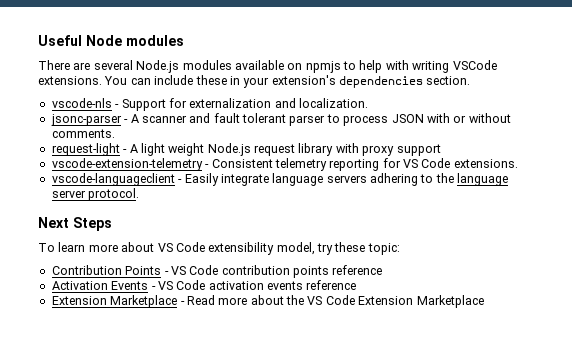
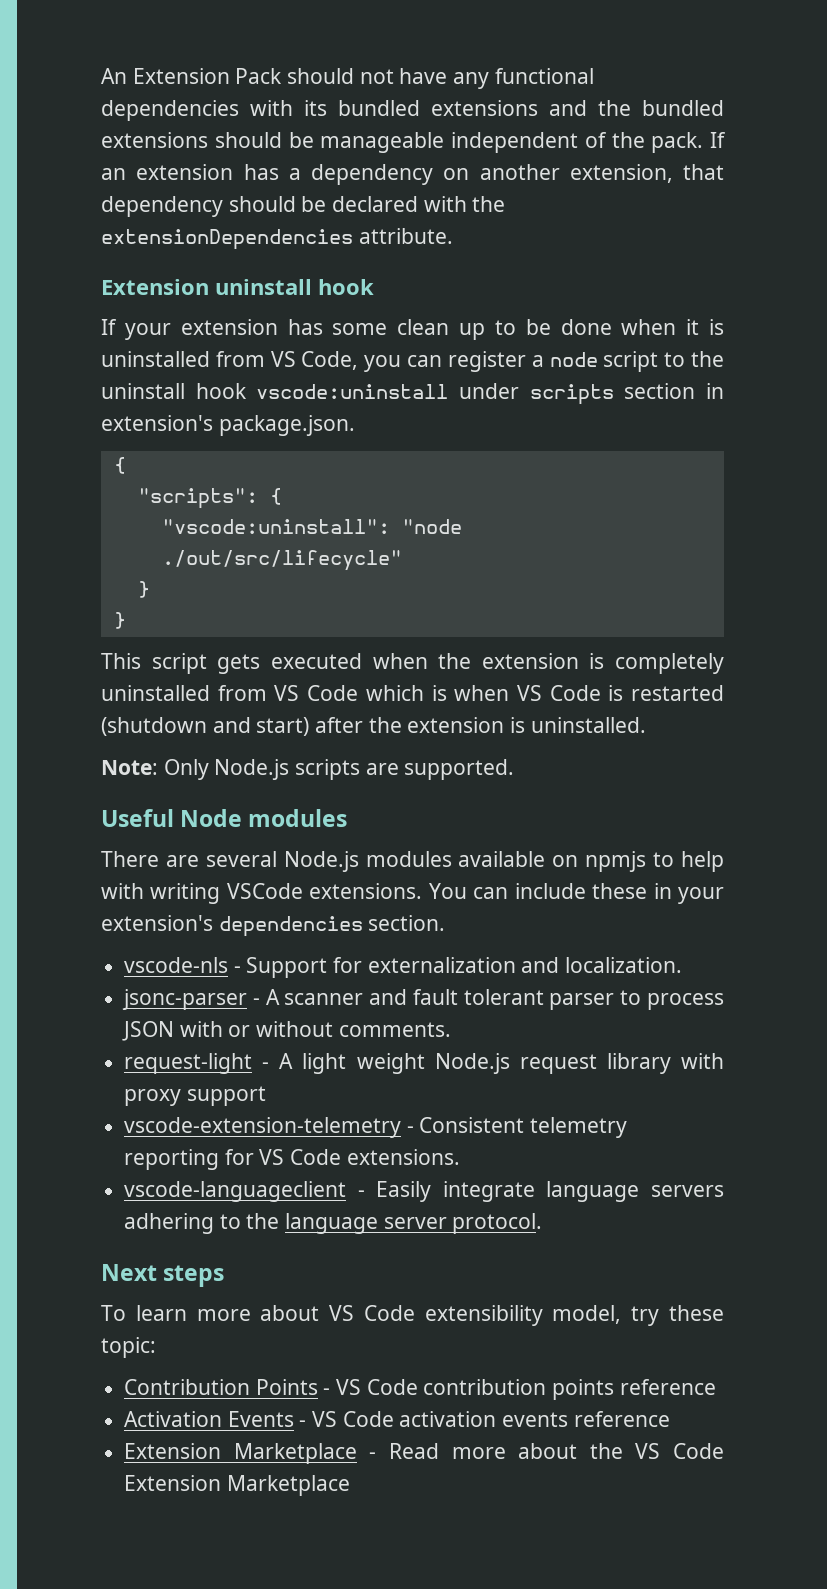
(38, 40) none -> [101,68,594,89] [101,100,724,121] [101,132,726,153] [101,164,724,185] [101,196,506,217] [101,228,453,250] [101,279,374,295] [101,319,724,340] [101,351,724,372] [101,383,724,405] [101,415,355,436] [113,457,126,474] [137,488,282,509] [161,519,462,534] [161,550,402,571] [137,581,150,598] [113,612,126,629] [101,653,724,674] [101,685,724,701] [101,717,646,736] [101,759,515,780] An Extension Pack should not have any functional dependencies with its bundled extensions and the bundled extensions should be manageable independent of the pack. If an extension has a dependency on another extension, that dependency should be declared with the extensionDependencies attribute. // Extension uninstall hook // If your extension has some clean up to be done when it is uninstalled from VS Code, you can register a node script to the uninstall hook vscode:uninstall under scripts section in extension's package.json. // { // "scripts": { // "vscode:uninstall": "node ./out/src/lifecycle" // } // } // This script gets executed when the extension is completely uninstalled from VS Code which is when VS Code is restarted (shutdown and start) after the extension is uninstalled. // Note: Only Node.js scripts are supported. //
[72,217,112,231] Steps -> [163,1265,225,1287] steps

